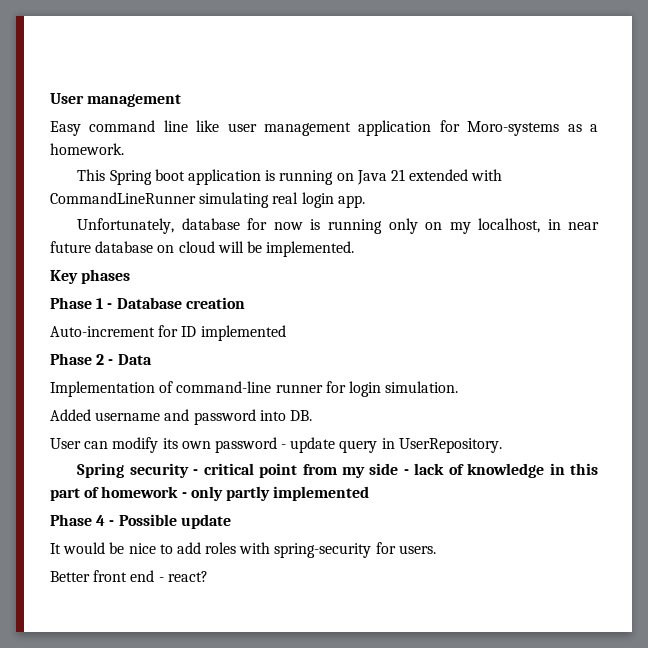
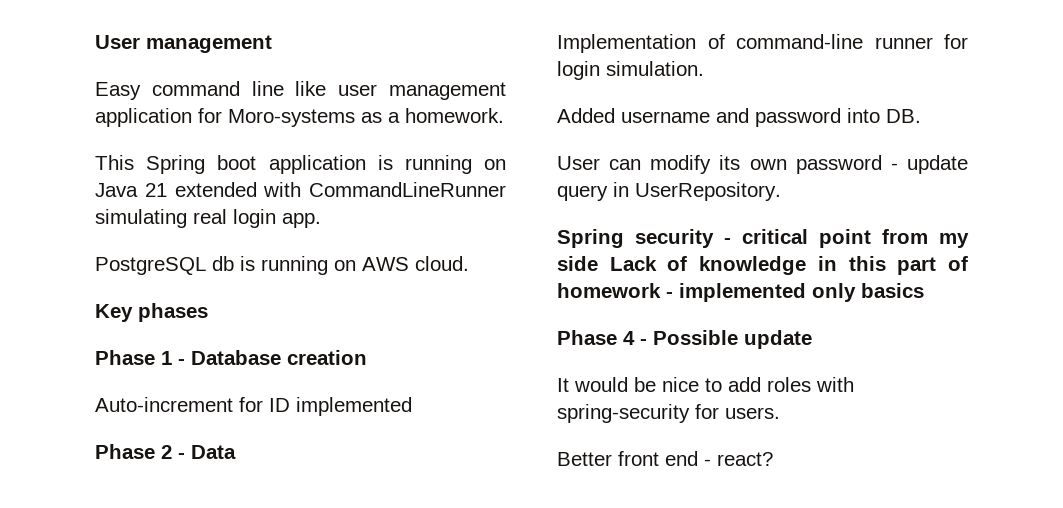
[77,218,599,234] [50,241,355,257] Unfortunately, database for now is running only on my localhost, in near future database on cloud will be implemented. -> [95,256,469,275] PostgreSQL db is running on AWS cloud.
[403,463,445,475] - lack -> [609,256,657,271] Lack
[190,486,370,501] only partly implemented -> [679,283,924,302] implemented only basics

